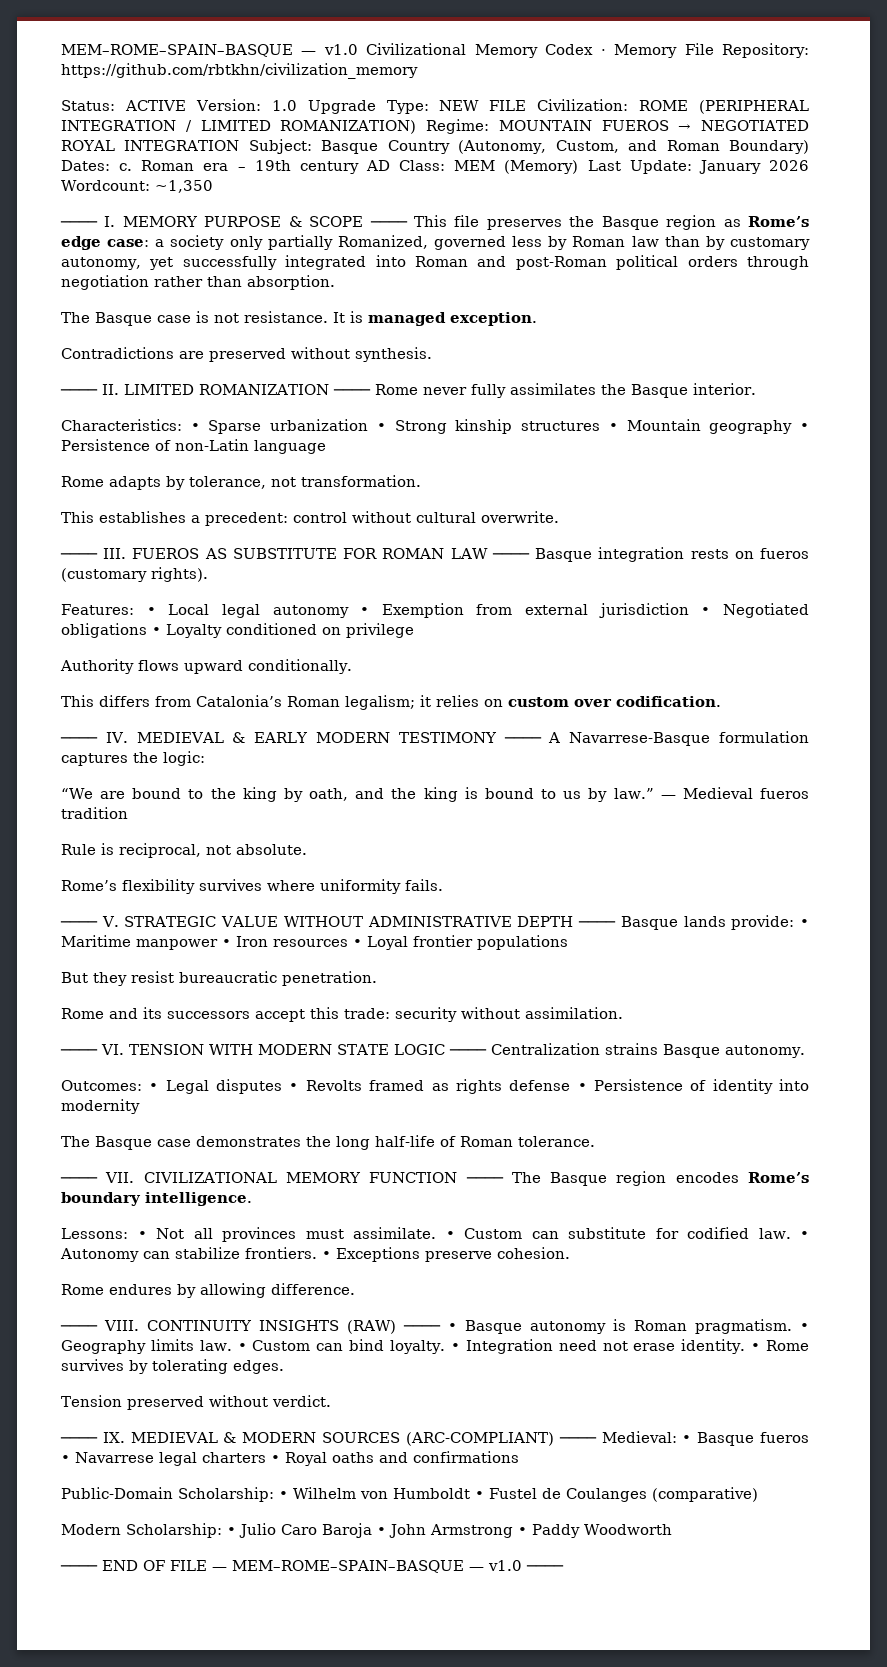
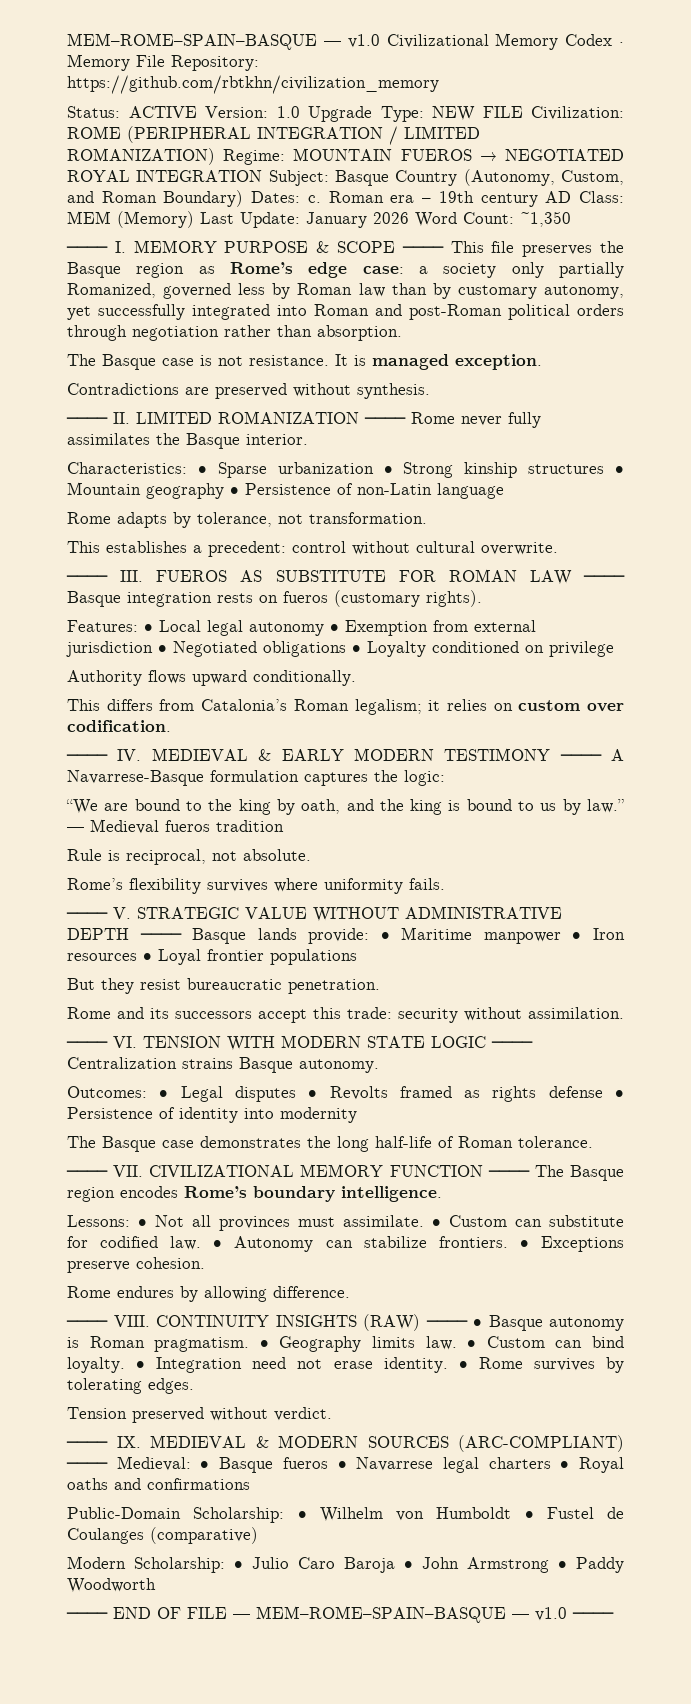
[61,180,150,191] Wordcount: -> [415,212,514,227] Word Count:

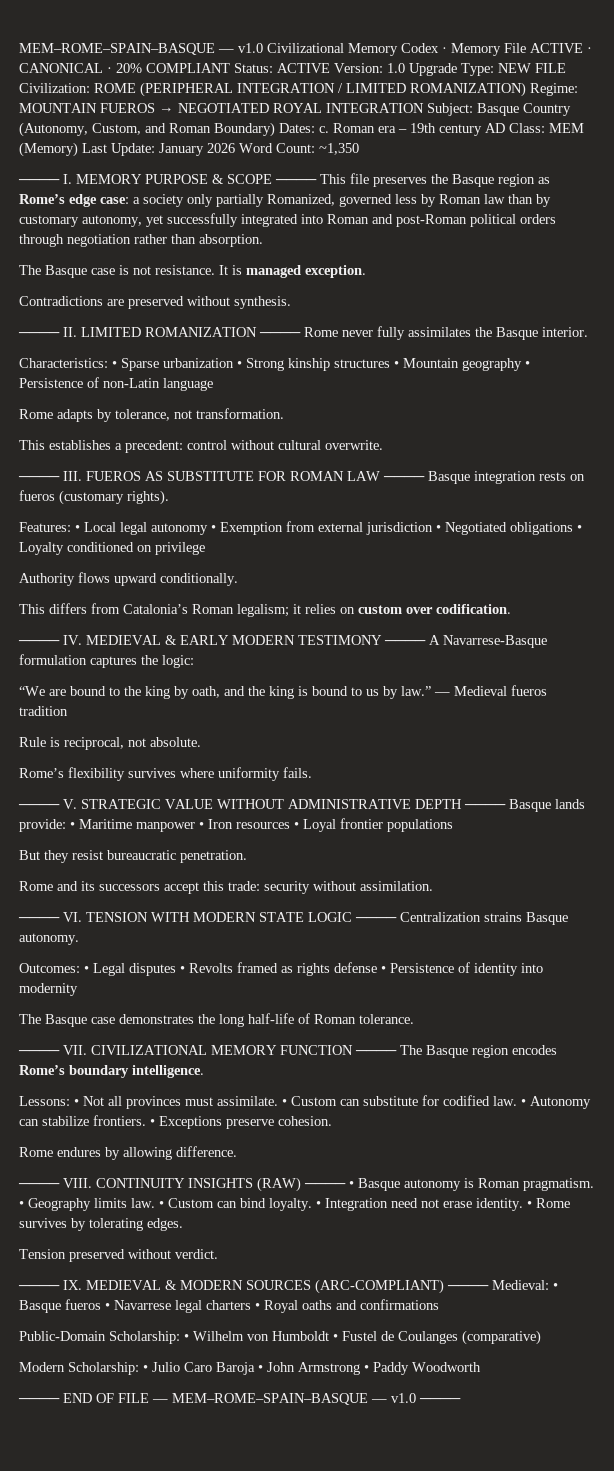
[171,55,259,71] [67,75,439,94] Repository: https://github.com/rbtkhn/civilization_memory // -> [530,43,592,53] [19,63,230,73] ACTIVE · CANONICAL · 20% COMPLIANT

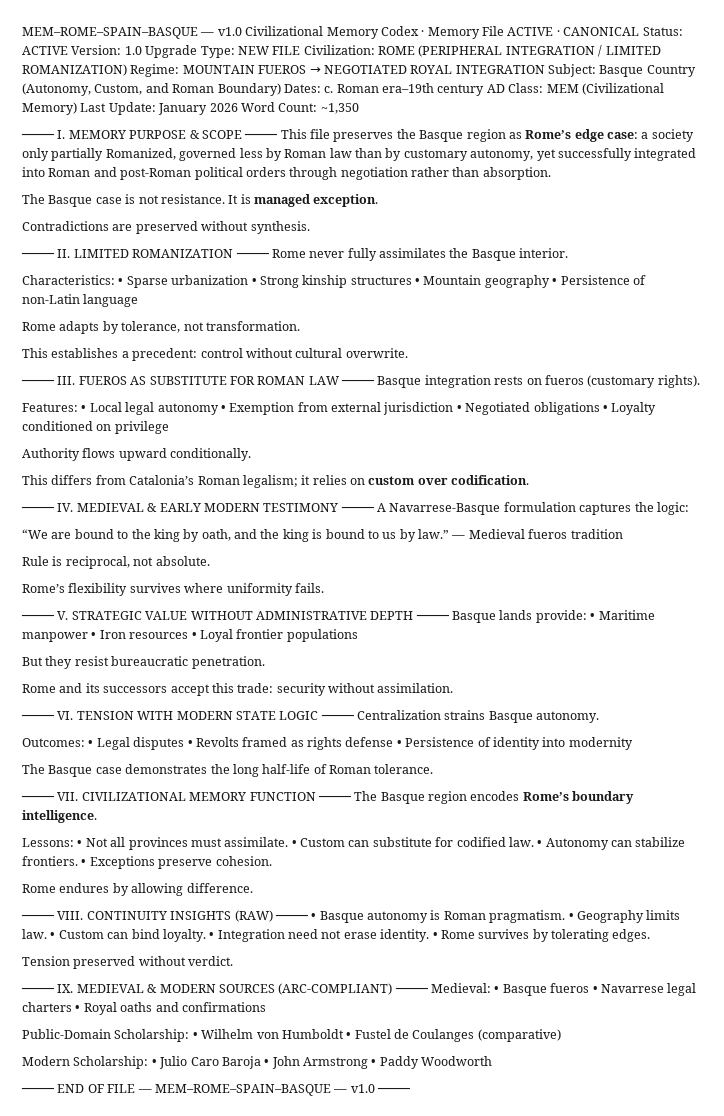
[107,63,230,73] · 20% COMPLIANT -> (640, 31) none
[378,123,436,133] era – 19th -> [382,83,434,93] era–19th
[19,142,78,157] (Memory) -> [581,83,664,95] [22,102,77,115] (Civilizational Memory)

